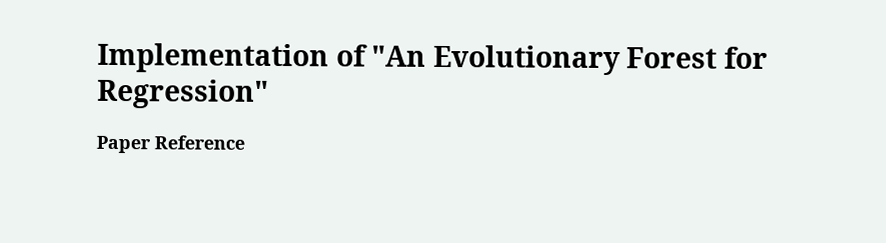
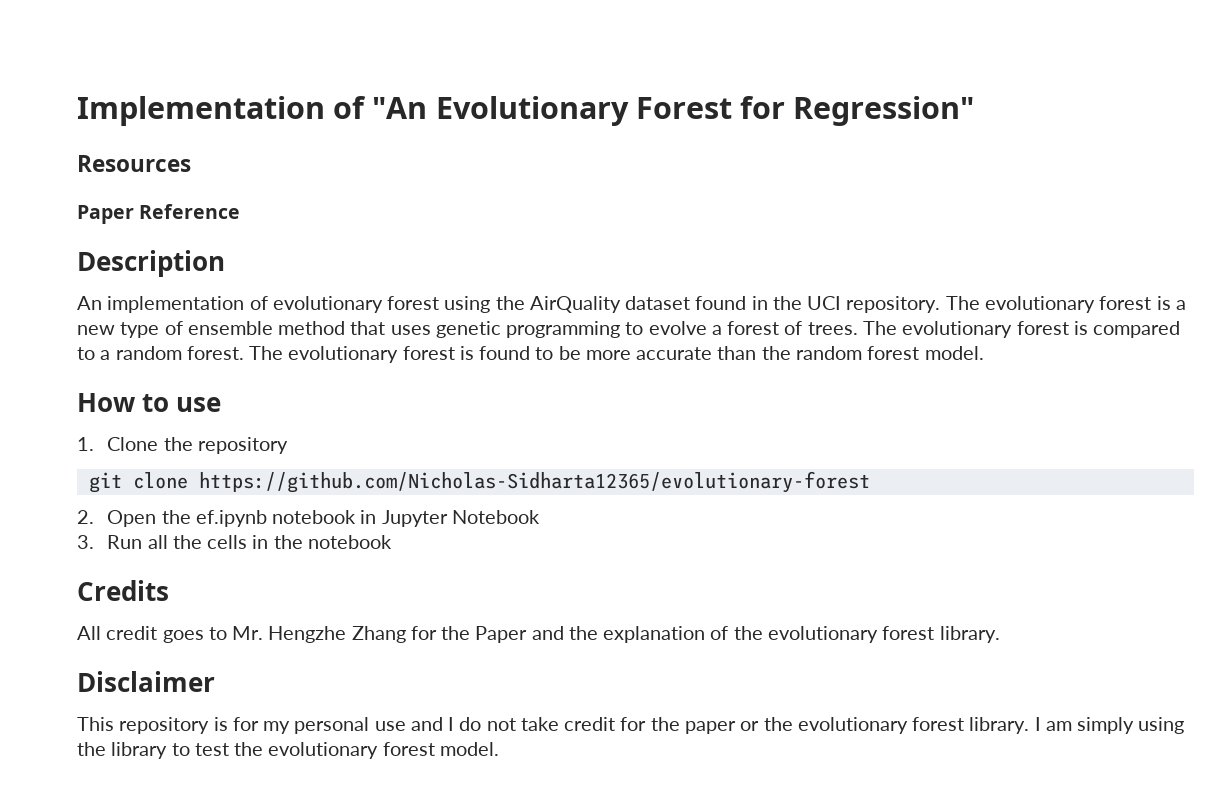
(269, 93) none -> [77,155,191,172] // Resources
(245, 142) none -> [77,250,225,277] [77,296,1186,313] [77,321,1181,338] [77,346,984,363] [77,393,222,412] [77,437,288,454] [88,471,870,493] [77,510,540,527] [77,535,392,549] [77,580,169,601] [77,626,1000,643] [77,671,215,692] [77,717,1185,734] [77,742,499,759] // Description // An implementation of evolutionary forest using the AirQuality dataset found in the UCI repository. The evolutionary forest is a new type of ensemble method that uses genetic programming to evolve a forest of trees. The evolutionary forest is compared to a random forest. The evolutionary forest is found to be more accurate than the random forest model. // How to use // 1. Clone the repository // git clone https://github.com/Nicholas-Sidharta12365/evolutionary-forest // 2. Open the ef.ipynb notebook in Jupyter Notebook // 3. Run all the cells in the notebook // Credits // All credit goes to Mr. Hengzhe Zhang for the Paper and the explanation of the evolutionary forest library. // Disclaimer // This repository is for my personal use and I do not take credit for the paper or the evolutionary forest library. I am simply using the library to test the evolutionary forest model.

